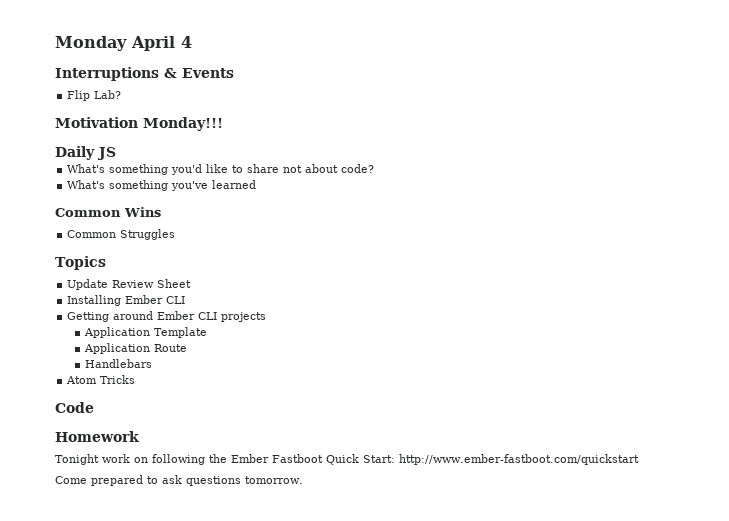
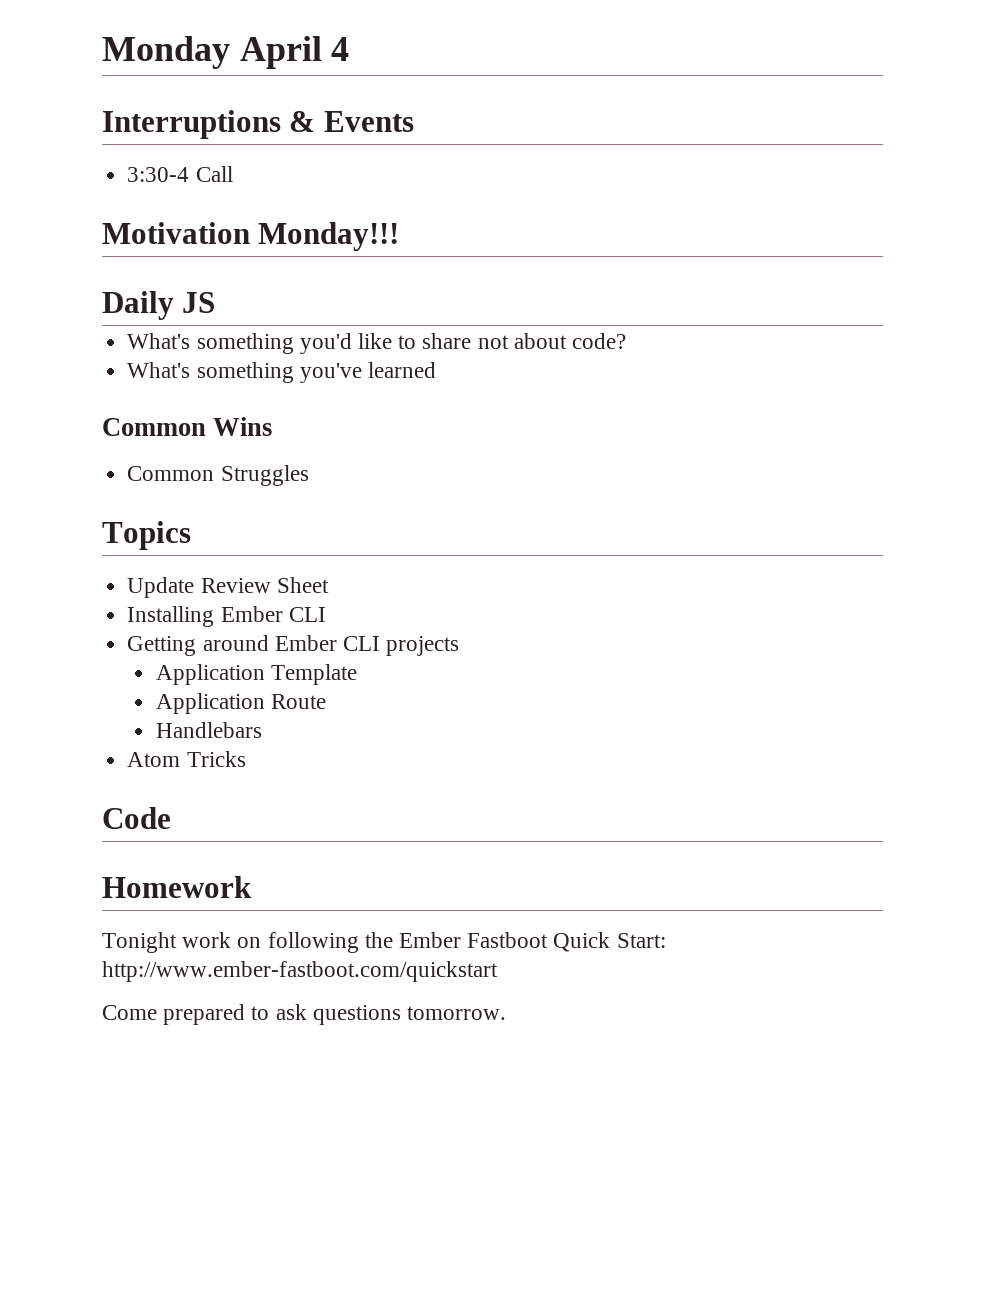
[67,90,122,101] Flip Lab? -> [127,166,233,182] 3:30-4 Call

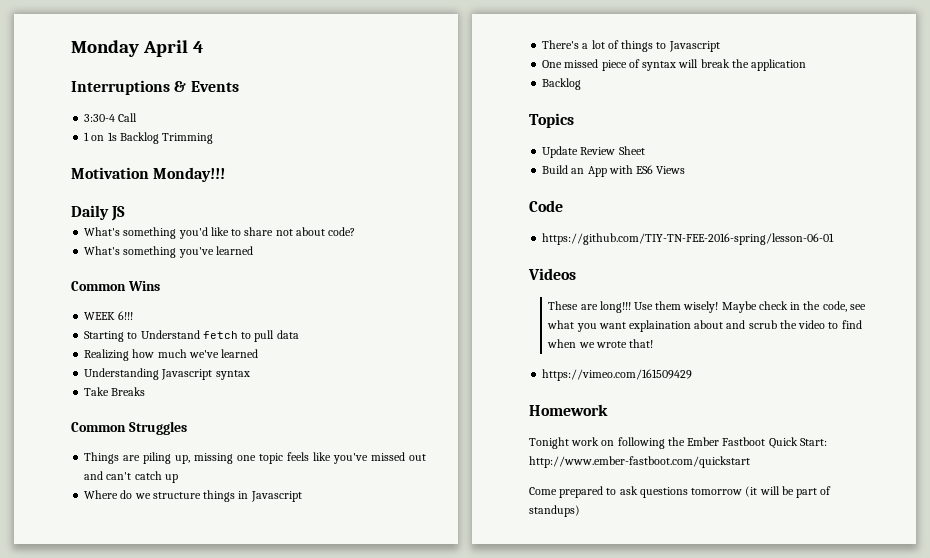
(233, 174) none -> [84,132,214,144] // 1 on 1s Backlog Trimming
[127,465,309,486] [102,521,191,550] [127,577,329,598] [127,606,326,627] [127,635,460,656] [155,664,357,685] [155,693,326,714] [155,722,262,738] [127,751,246,767] [102,807,171,829] Common Struggles // Topics // Update Review Sheet // Installing Ember CLI // Getting around Ember CLI projects // Application Template // Application Route // Handlebars // Atom Tricks // Code -> [84,311,134,320] [84,330,299,342] [84,349,259,361] [84,368,250,380] [84,387,146,396] [71,421,187,435] [84,452,426,464] [84,471,178,483] [84,490,302,502] [542,40,720,52] [542,59,807,71] [542,78,582,90] [529,113,574,128] [542,146,645,158] [542,165,686,177] [529,200,563,212] [542,233,835,245] [528,268,576,280] [548,301,866,313] [547,320,862,332] [547,339,654,348] [542,369,693,381] WEEK 6!!! // Starting to Understand fetch to pull data // Realizing how much we've learned // Understanding Javascript syntax // Take Breaks // Common Struggles // Things are piling up, missing one topic feels like you've missed out and can't catch up // Where do we structure things in Javascript // There's a lot of things to Javascript // One missed piece of syntax will break the application // Backlog // Topics // Update Review Sheet // Build an App with ES6 Views // Code // https://github.com/TIY-TN-FEE-2016-spring/lesson-06-01 // Videos // These are long!!! Use them wisely! Maybe check in the code, see what you want explaination about and scrub the video to find when we wrote that! // https://vimeo.com/161509429
[407,1006,507,1020] tomorrow. -> [691,486,832,498] [529,505,580,517] tomorrow (it will be part of standups)

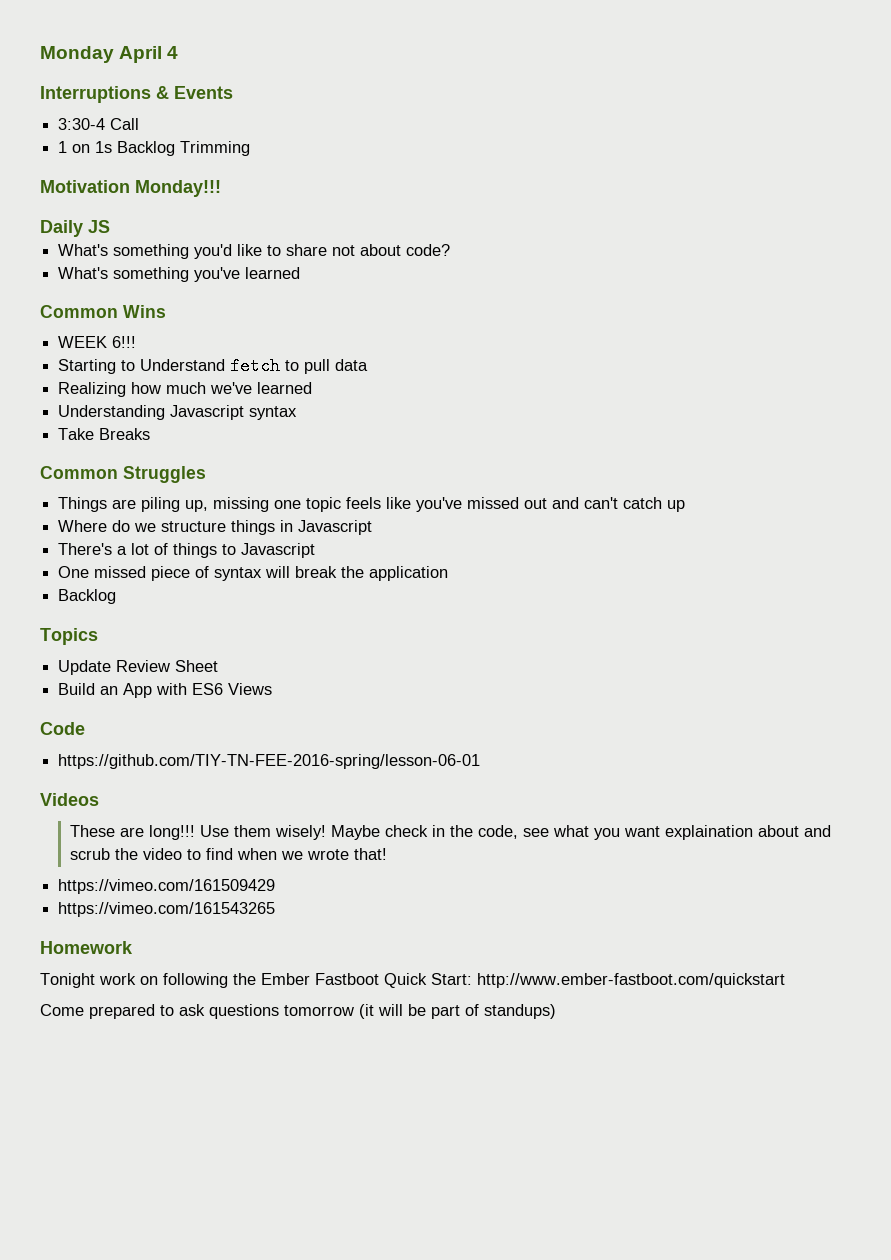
(693, 375) none -> [58,902,276,917] // https://vimeo.com/161543265

